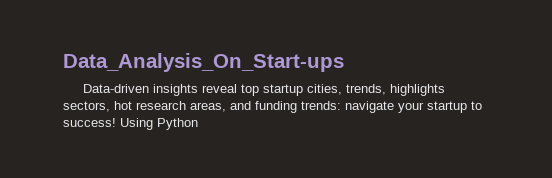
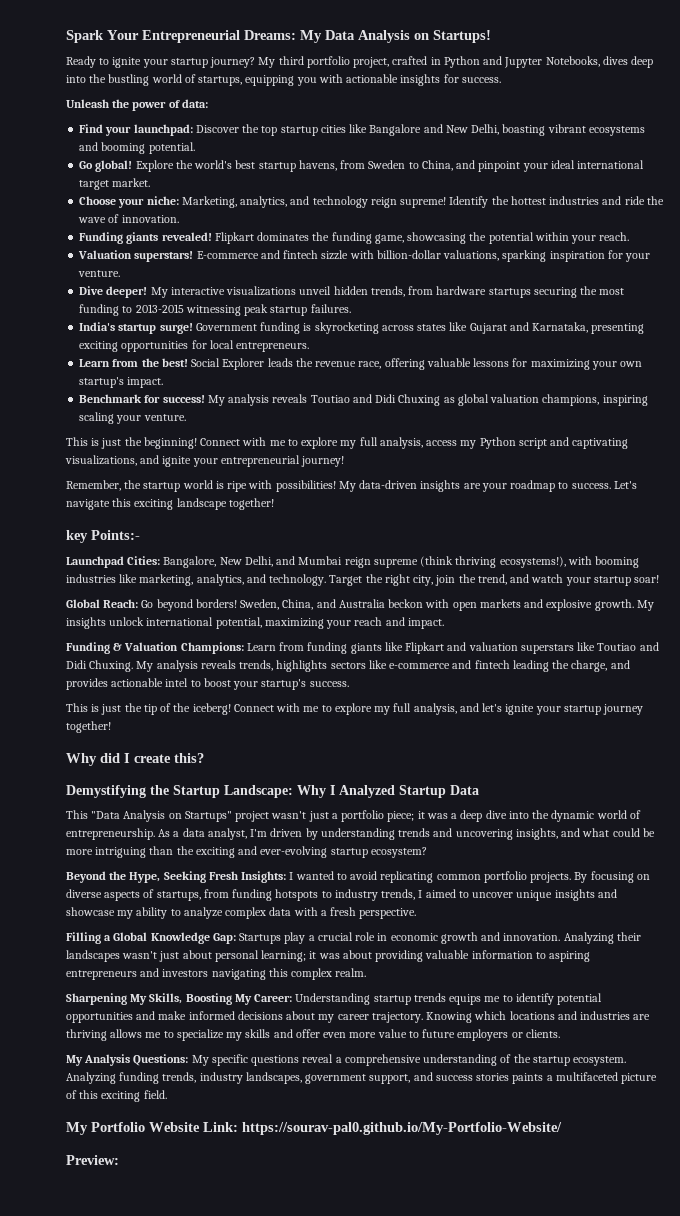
[63,53,344,72] [82,84,445,96] [63,101,482,113] [63,118,198,130] Data_Analysis_On_Start-ups // Data-driven insights reveal top startup cities, trends, highlights sectors, hot research areas, and funding trends: navigate your startup to success! Using Python -> [66,30,491,43] [66,56,654,68] [66,74,501,86] [66,99,208,111] [79,124,645,136] [79,142,195,154] [79,160,645,172] [79,178,151,190] [79,196,664,208] [78,214,179,223] [79,232,630,244] [78,250,651,262] [78,270,121,277] [79,286,625,298] [79,304,351,316] [79,322,645,334] [79,340,310,352] [79,358,643,370] [79,377,164,388] [79,394,648,406] [79,412,186,424] [66,437,629,449] [65,455,345,467] [66,480,637,492] [66,498,274,510] [66,530,140,543] [66,556,640,568] [66,574,660,586] [66,599,654,611] [66,617,444,629] [66,642,659,654] [66,660,630,672] [66,678,349,690] [66,703,644,715] [66,721,111,733] [66,753,204,766] [66,785,479,798] [66,810,641,822] [66,828,655,840] [66,846,427,858] [66,871,650,883] [66,889,617,901] [66,907,417,919] [66,932,641,944] [66,950,591,962] [66,968,367,980] [66,993,603,1005] [66,1011,651,1023] [66,1029,560,1041] [66,1054,627,1066] [66,1072,658,1084] [66,1090,167,1102] [66,1122,562,1135] [66,1155,119,1165] Spark Your Entrepreneurial Dreams: My Data Analysis on Startups! // Ready to ignite your startup journey? My third portfolio project, crafted in Python and Jupyter Notebooks, dives deep into the bustling world of startups, equipping you with actionable insights for success. // Unleash the power of data: // Find your launchpad: Discover the top startup cities like Bangalore and New Delhi, boasting vibrant ecosystems and booming potential. // Go global! Explore the world's best startup havens, from Sweden to China, and pinpoint your ideal international target market. // Choose your niche: Marketing, analytics, and technology reign supreme! Identify the hottest industries and ride the wave of innovation. // Funding giants revealed! Flipkart dominates the funding game, showcasing the potential within your reach. // Valuation superstars! E-commerce and fintech sizzle with billion-dollar valuations, sparking inspiration for your venture. // Dive deeper! My interactive visualizations unveil hidden trends, from hardware startups securing the most funding to 2013-2015 witnessing peak startup failures. // India's startup surge! Government funding is skyrocketing across states like Gujarat and Karnataka, presenting exciting opportunities for local entrepreneurs. // Learn from the best! Social Explorer leads the revenue race, offering valuable lessons for maximizing your own startup's impact. // Benchmark for success! My analysis reveals Toutiao and Didi Chuxing as global valuation champions, inspiring scaling your venture. // This is just the beginning! Connect with me to explore my full analysis, access my Python script and captivating visualizations, and ignite your entrepreneurial journey! // Remember, the startup world is ripe with possibilities! My data-driven insights are your roadmap to success. Let's navigate this exciting landscape together! // key Points:- // Launchpad Cities: Bangalore, New Delhi, and Mumbai reign supreme (think thriving ecosystems!), with booming industries like marketing, analytics, and technology. Target the right city, join the trend, and watch your startup soar! // Global Reach: Go beyond borders! Sweden, China, and Australia beckon with open markets and explosive growth. My insights unlock international potential, maximizing your reach and impact. // Funding & Valuation Champions: Learn from funding giants like Flipkart and valuation superstars like Toutiao and Didi Chuxing. My analysis reveals trends, highlights sectors like e-commerce and fintech leading the charge, and provides actionable intel to boost your startup's success. // This is just the tip of the iceberg! Connect with me to explore my full analysis, and let's ignite your startup journey together! // Why did I create this? // Demystifying the Startup Landscape: Why I Analyzed Startup Data // This "Data Analysis on Startups" project wasn't just a portfolio piece; it was a deep dive into the dynamic world of entrepreneurship. As a data analyst, I'm driven by understanding trends and uncovering insights, and what could be more intriguing than the exciting and ever-evolving startup ecosystem? // Beyond the Hype, Seeking Fresh Insights: I wanted to avoid replicating common portfolio projects. By focusing on diverse aspects of startups, from funding hotspots to industry trends, I aimed to uncover unique insights and showcase my ability to analyze complex data with a fresh perspective. // Filling a Global Knowledge Gap: Startups play a crucial role in economic growth and innovation. Analyzing their landscapes wasn't just about personal learning; it was about providing valuable information to aspiring entrepreneurs and investors navigating this complex realm. // Sharpening My Skills, Boosting My Career: Understanding startup trends equips me to identify potential opportunities and make informed decisions about my career trajectory. Knowing which locations and industries are thriving allows me to specialize my skills and offer even more value to future employers or clients. // My Analysis Questions: My specific questions reveal a comprehensive understanding of the startup ecosystem. Analyzing funding trends, industry landscapes, government support, and success stories paints a multifaceted picture of this exciting field. // My Portfolio Website Link: https://sourav-pal0.github.io/My-Portfolio-Website/ // Preview:

